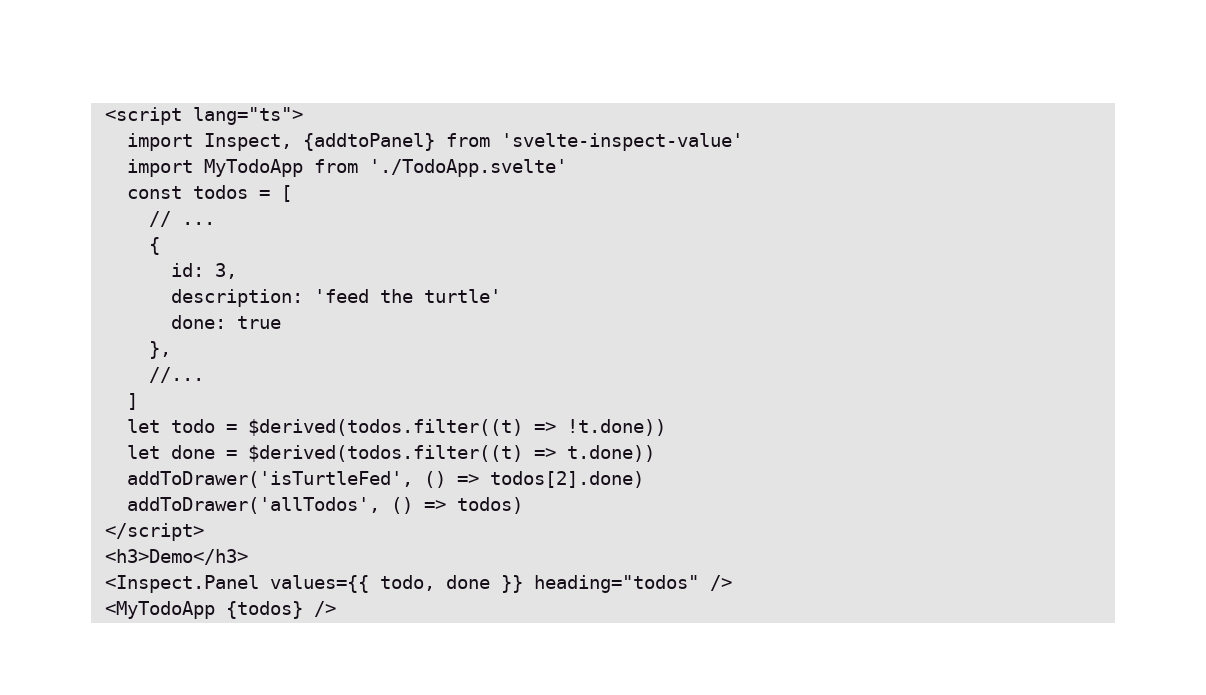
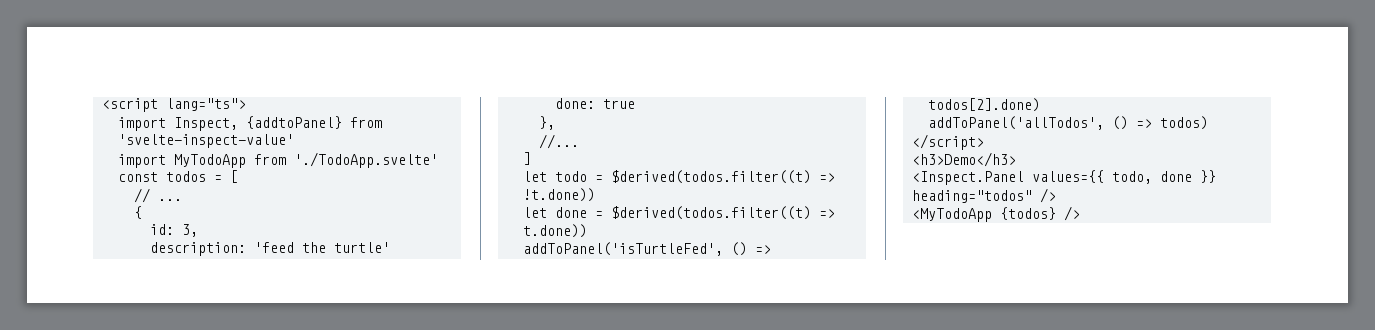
[126,471,413,488] addToDrawer('isTurtleFed', -> [523,242,724,256] addToPanel('isTurtleFed',
[126,497,380,514] addToDrawer('allTodos', -> [928,116,1105,130] addToPanel('allTodos',

